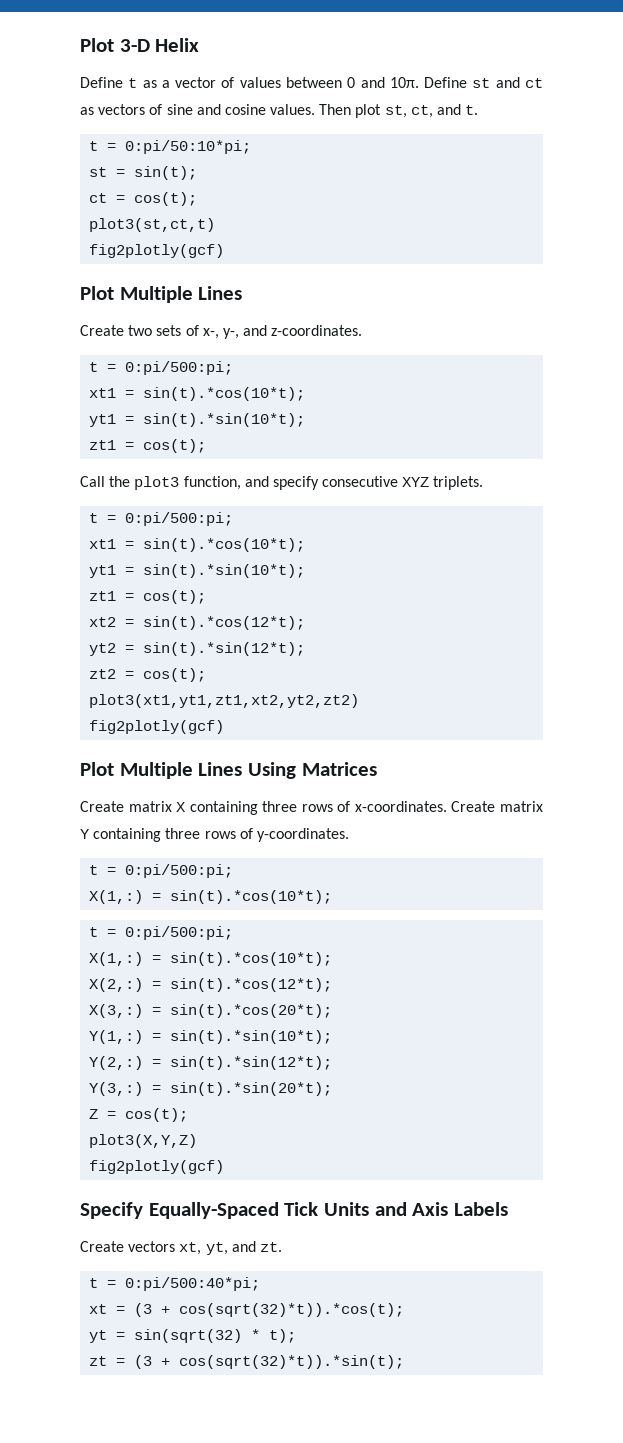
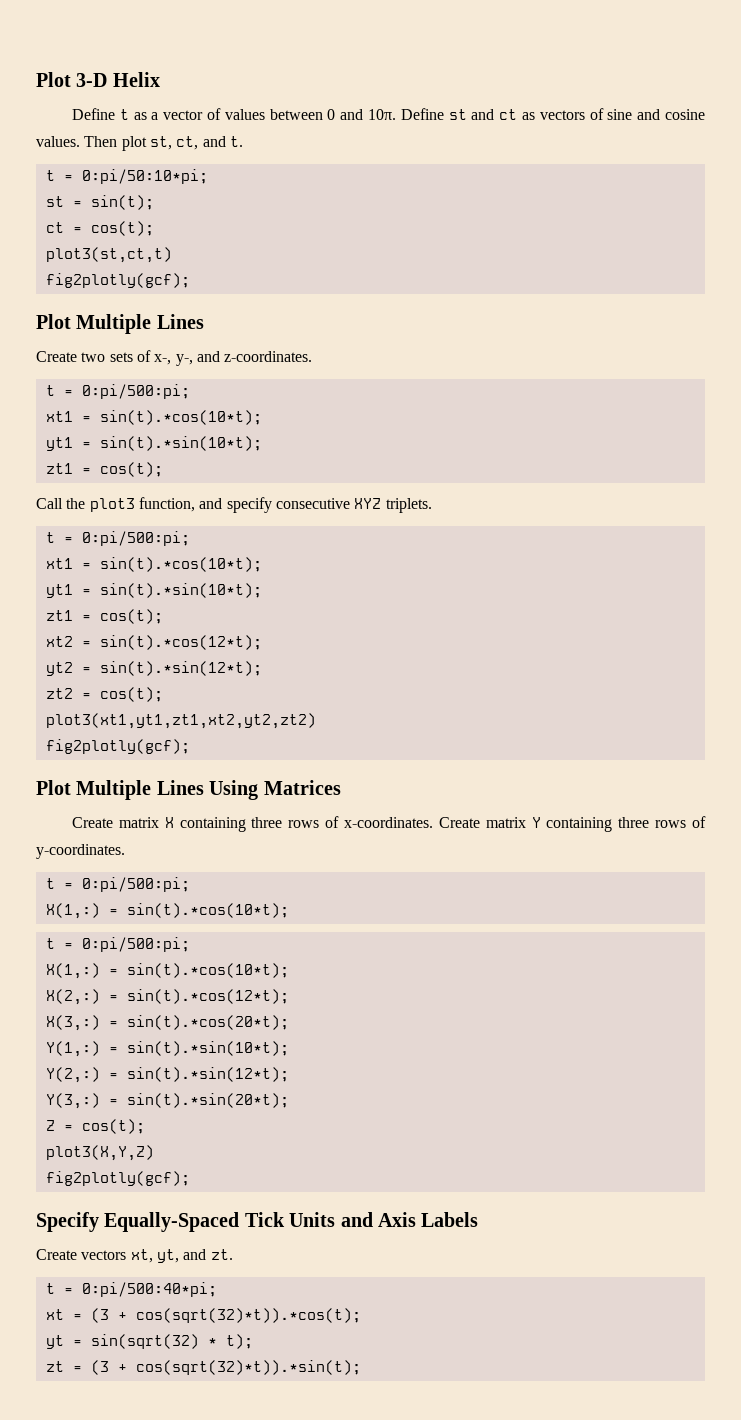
[89,244,225,258] fig2plotly(gcf) -> [45,273,190,288] fig2plotly(gcf);
[89,720,225,734] fig2plotly(gcf) -> [45,739,190,754] fig2plotly(gcf);
[89,1160,225,1174] fig2plotly(gcf) -> [45,1171,190,1186] fig2plotly(gcf);

